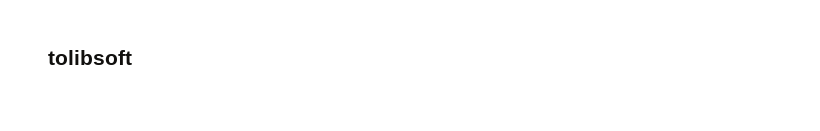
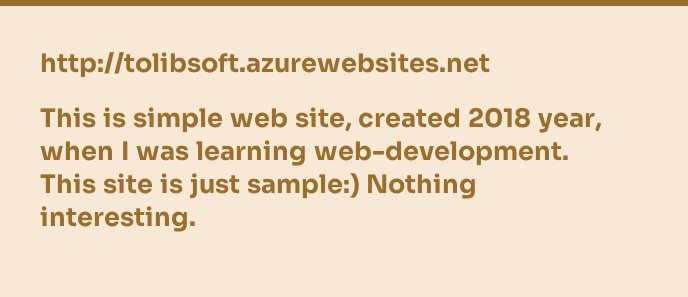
[48,50,132,65] tolibsoft -> [40,52,490,78] [40,107,603,133] [40,140,569,166] [40,173,478,199] [40,206,196,232] http://tolibsoft.azurewebsites.net // This is simple web site, created 2018 year, when I was learning web-development. This site is just sample:) Nothing interesting.

